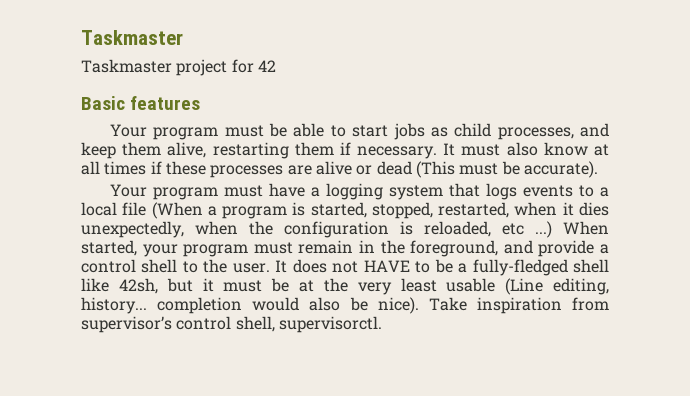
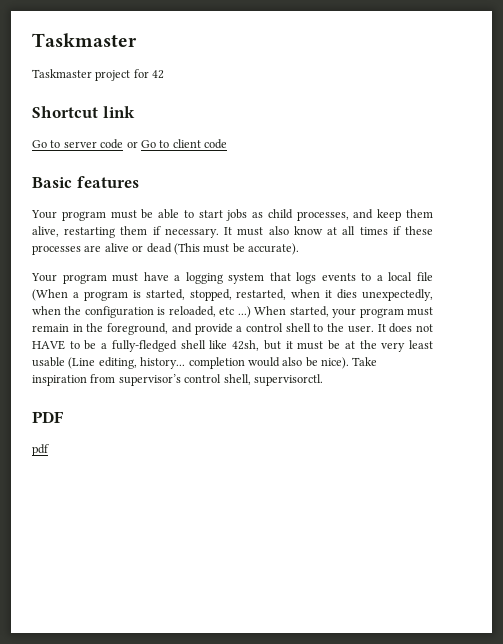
(276, 66) none -> [32,106,135,118] [32,139,227,149] // Shortcut link // Go to server code or Go to client code
(382, 324) none -> [32,411,64,423] [32,444,49,456] // PDF // pdf

